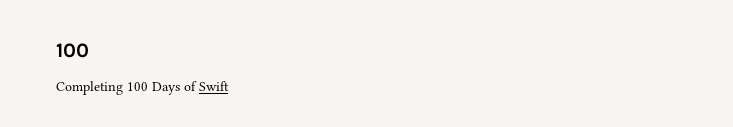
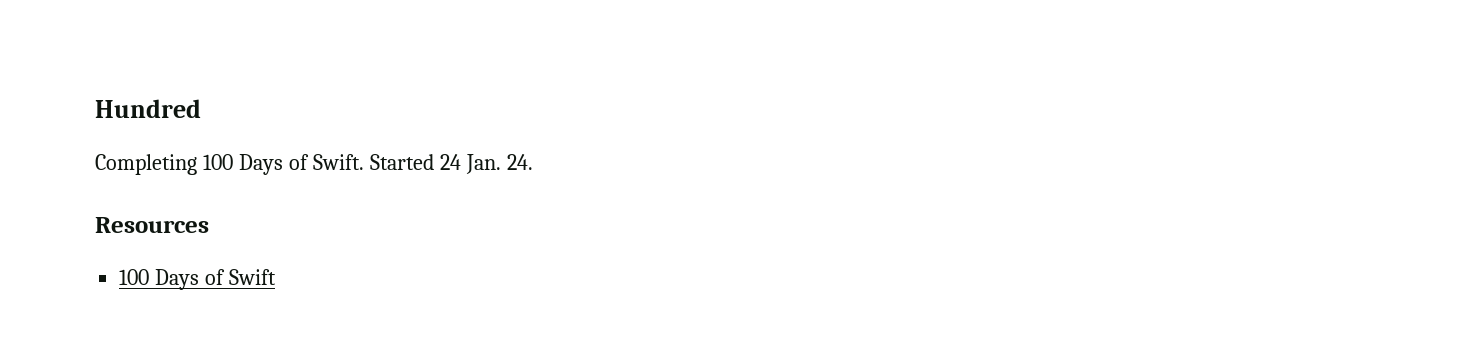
[56,43,89,58] 100 -> [95,99,201,118] Hundred
(197, 86) none -> [312,154,533,174] [95,217,209,233] [119,269,226,290] Swift. Started 24 Jan. 24. // Resources // 100 Days of

